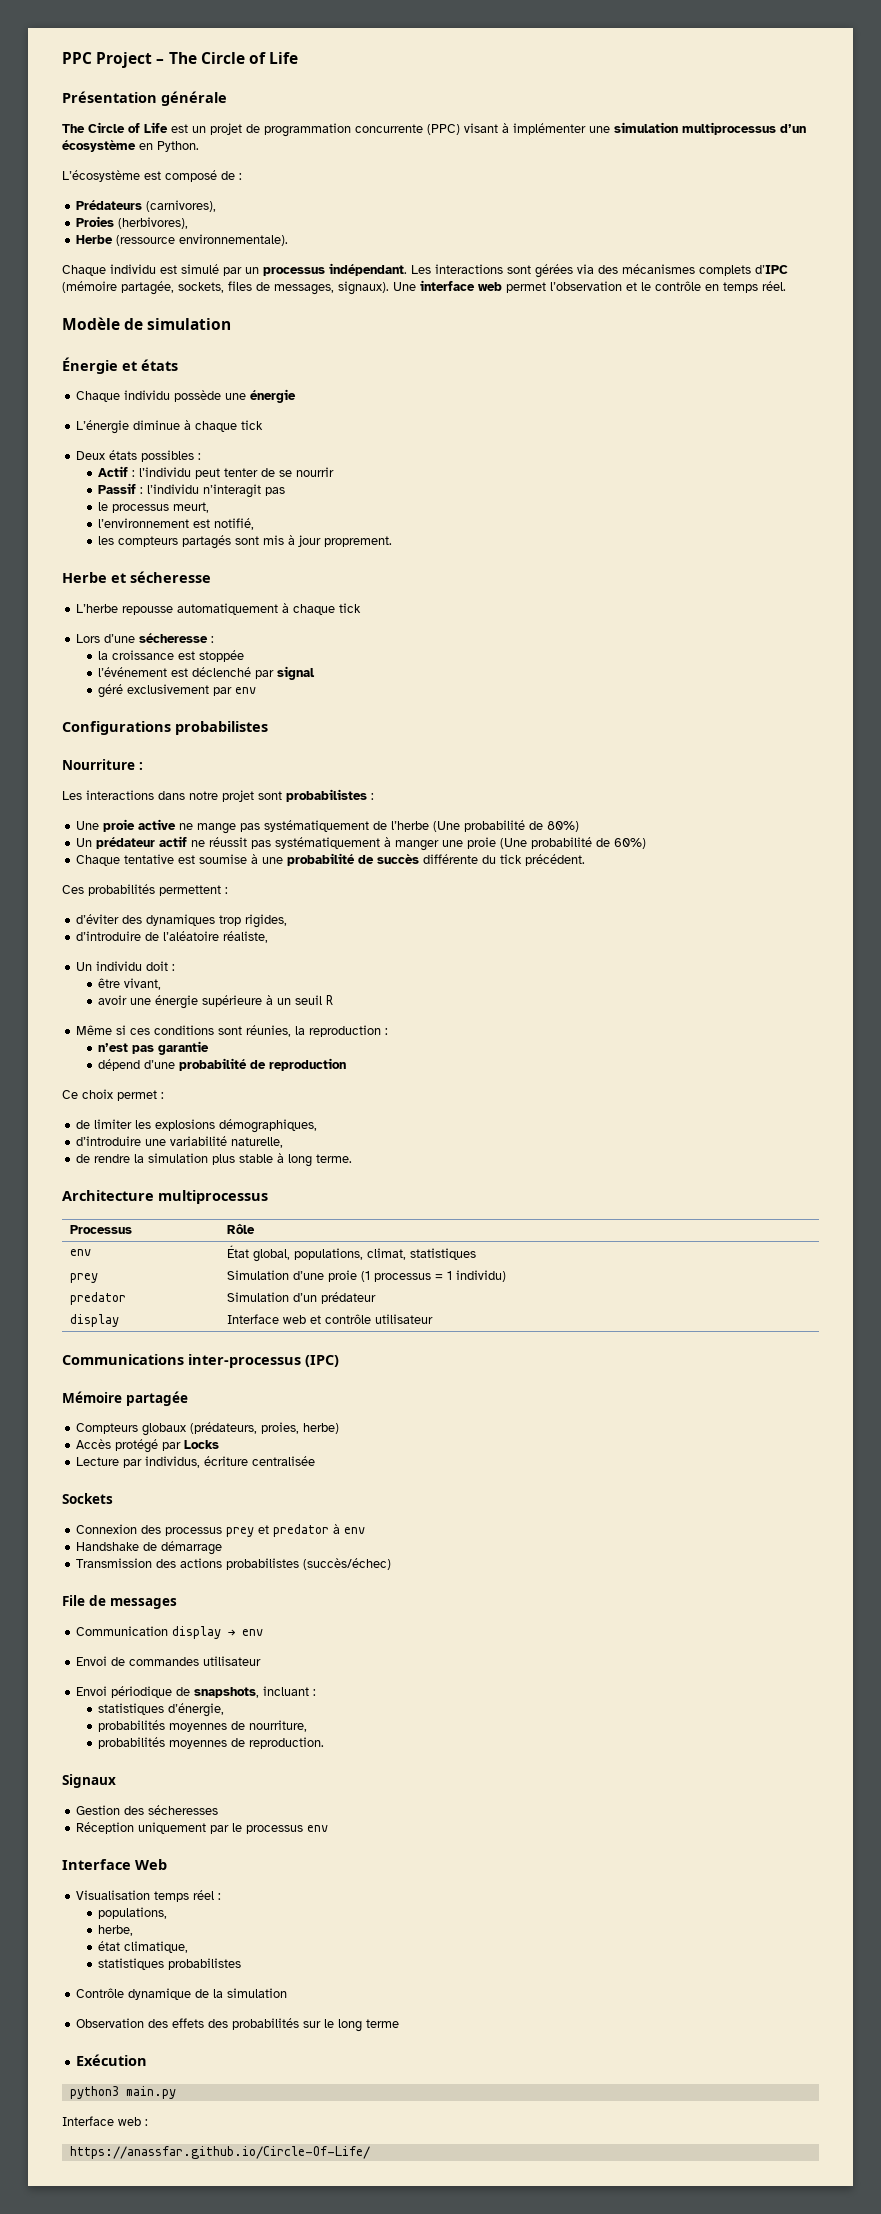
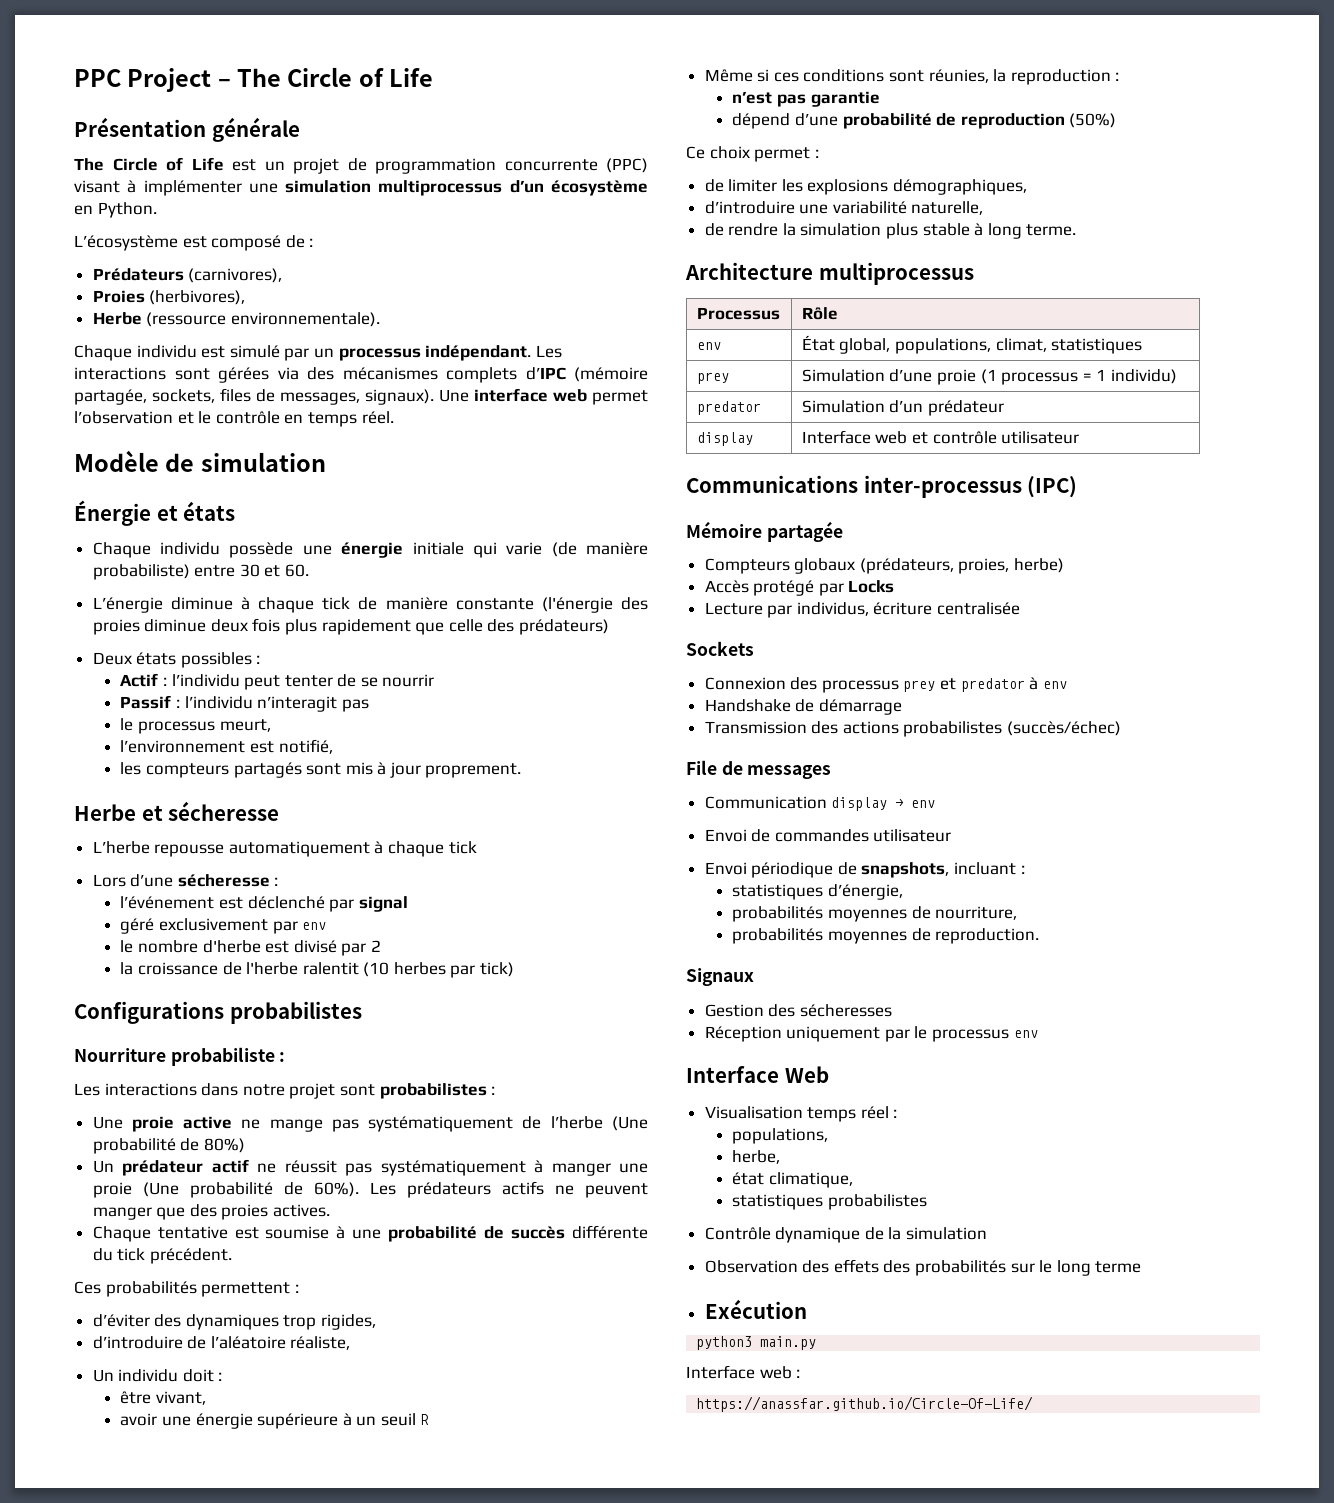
(297, 396) none -> [412,542,648,558] [92,564,310,580] initiale qui varie (de manière probabiliste) entre 30 et 60.
(264, 425) none -> [358,597,648,613] [92,618,610,635] de manière constante (l'énergie des proies diminue deux fois plus rapidement que celle des prédateurs)
[98,650,245,662] // la croissance est stoppée -> (279, 881) none
(257, 690) none -> [120,940,381,956] [120,962,515,978] // le nombre d'herbe est divisé par 2 // la croissance de l'herbe ralentit (10 herbes par tick)
(135, 764) none -> [170,1047,275,1066] probabiliste
[614,838,647,849] 60%) -> [313,1181,648,1198] [92,1204,331,1220] 60%). Les prédateurs actifs ne peuvent manger que des proies actives.
(347, 1064) none -> [1069,113,1117,128] (50%)

